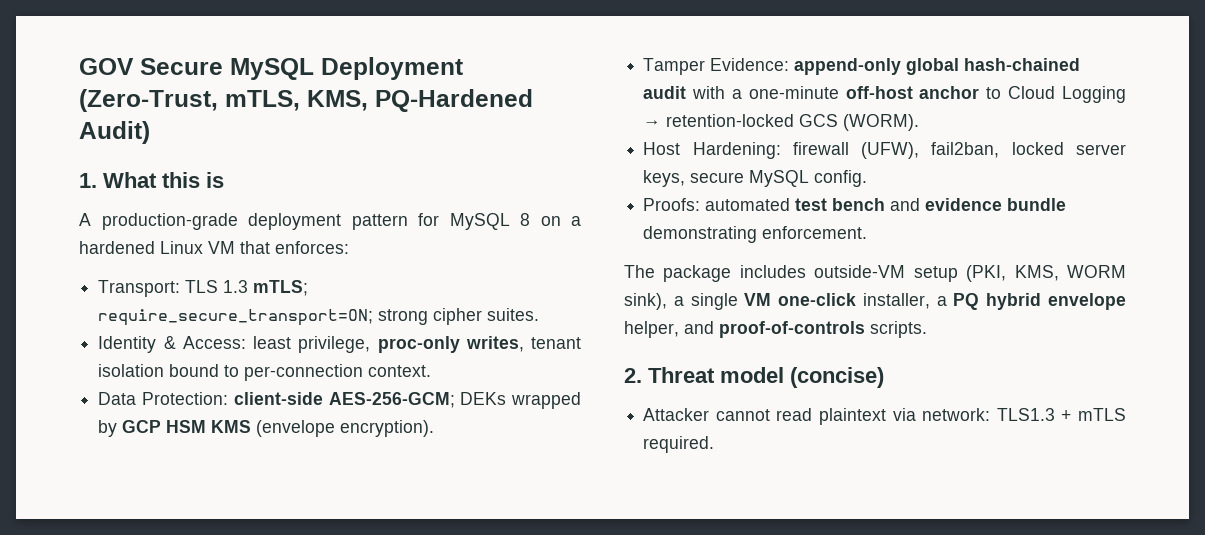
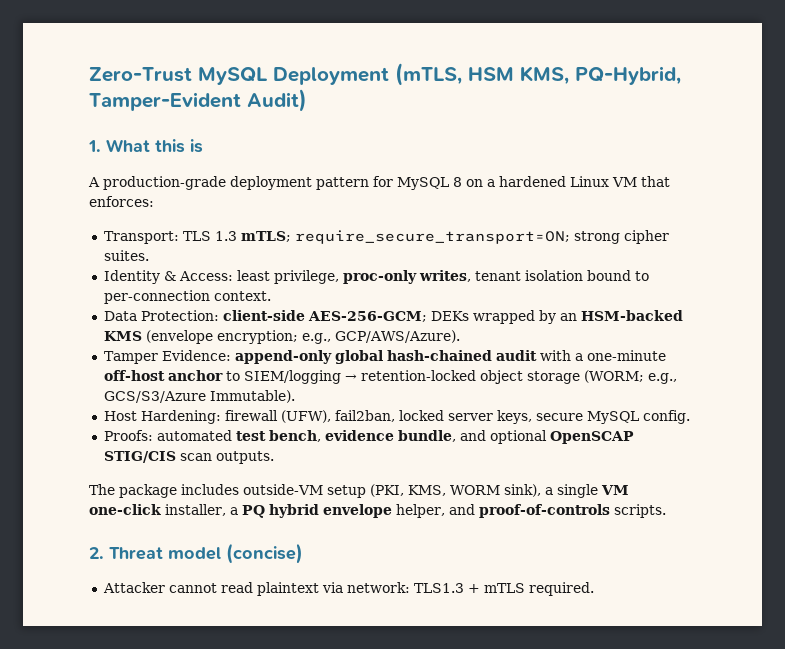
[79,57,463,80] [79,89,533,112] GOV Secure MySQL Deployment (Zero-Trust, mTLS, KMS, PQ-Hardened -> [89,63,681,86] [89,92,241,111] Zero-Trust MySQL Deployment (mTLS, HSM KMS, PQ-Hybrid, Tamper-Evident
[122,420,435,437] GCP HSM KMS (envelope encryption). -> [559,310,683,321] [103,330,460,344] an HSM-backed KMS (envelope encryption; e.g., GCP/AWS/Azure).
[1008,86,1126,103] [643,114,920,131] Cloud Logging → retention-locked GCS (WORM). -> [243,370,677,384] [103,390,295,403] SIEM/logging → retention-locked object storage (WORM; e.g., GCS/S3/Azure Immutable).
[832,198,1067,211] [643,226,868,243] bench and evidence bundle demonstrating enforcement. -> [268,430,634,444] [103,451,274,464] bench, evidence bundle, and optional OpenSCAP STIG/CIS scan outputs.

